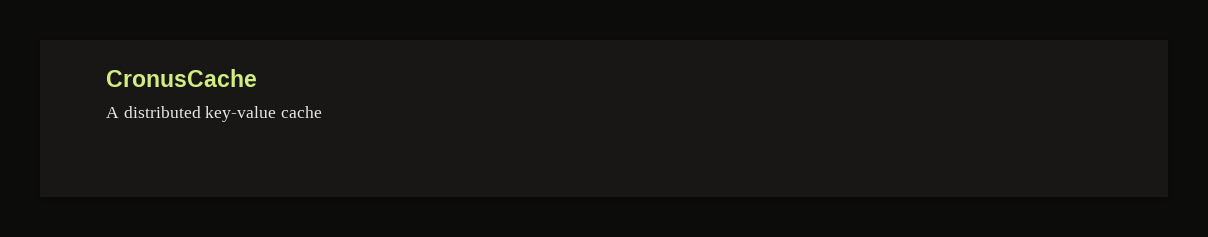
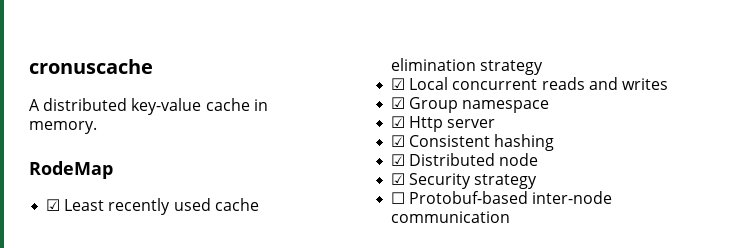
[106,69,257,87] CronusCache -> [29,59,153,74] cronuscache
(323, 112) none -> [253,99,268,111] [29,121,97,134] [29,161,113,179] [46,198,259,215] [391,58,544,75] [391,77,668,90] [391,97,550,113] [391,116,496,132] [391,134,555,151] [391,153,539,166] [391,173,538,189] [391,191,613,204] [391,211,511,223] in memory. // RodeMap // ☑ Least recently used cache elimination strategy // ☑ Local concurrent reads and writes // ☑ Group namespace // ☑ Http server // ☑ Consistent hashing // ☑ Distributed node // ☑ Security strategy // ☐ Protobuf-based inter-node communication

